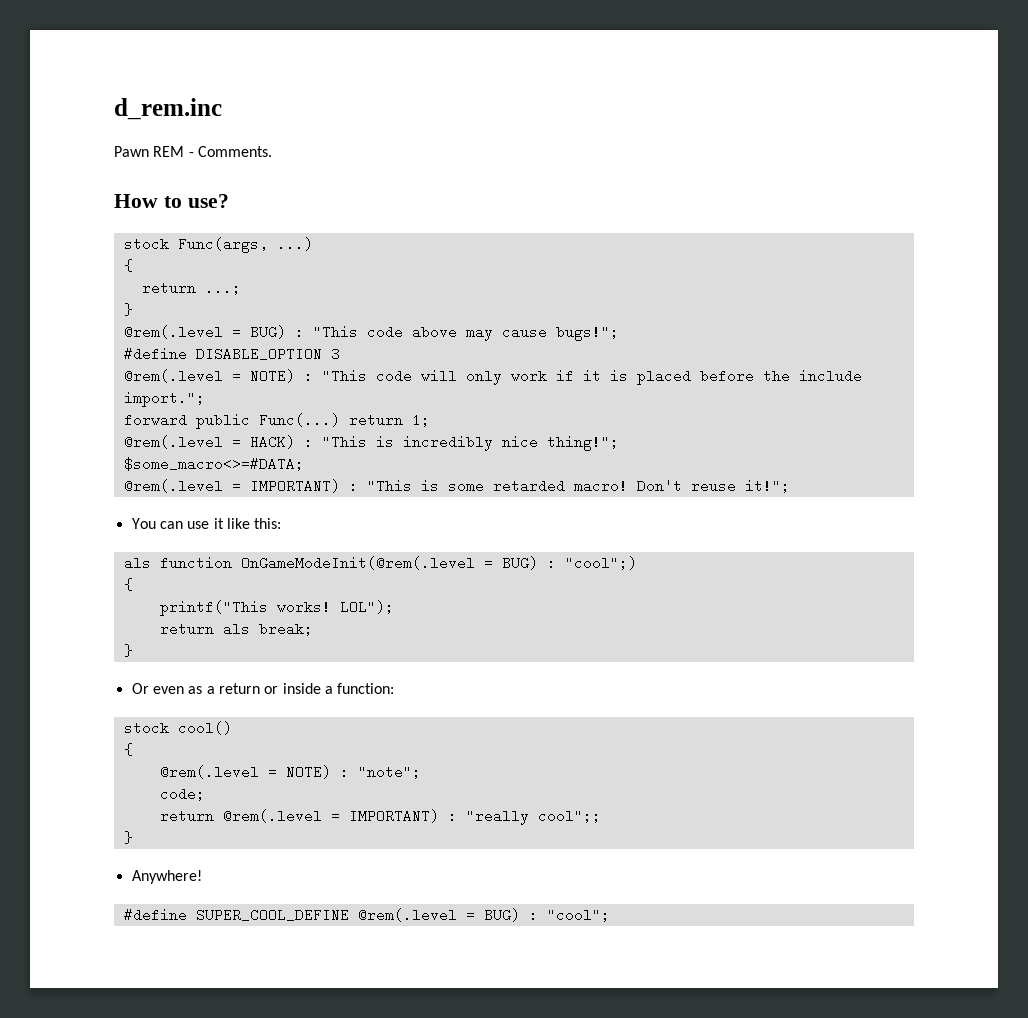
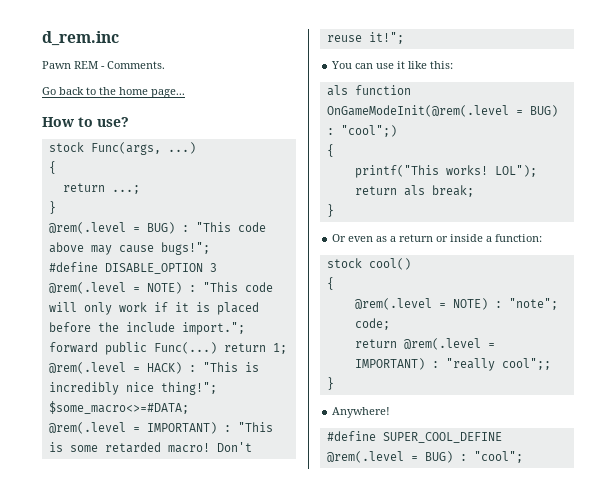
(272, 151) none -> [42,87,185,98] // Go back to the home page...

